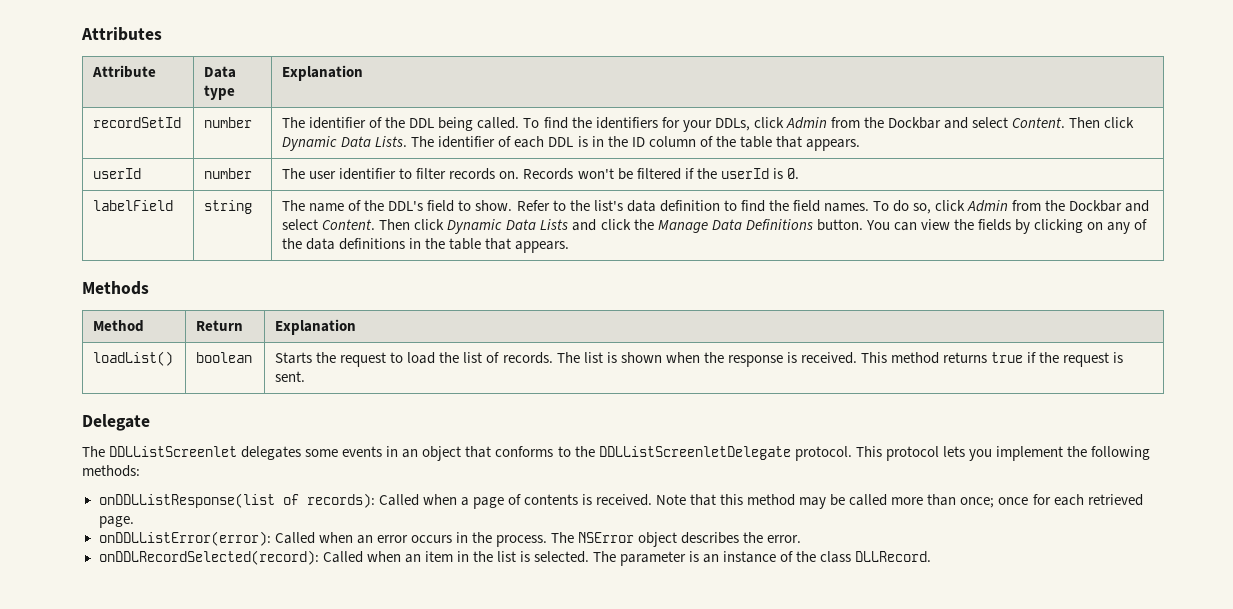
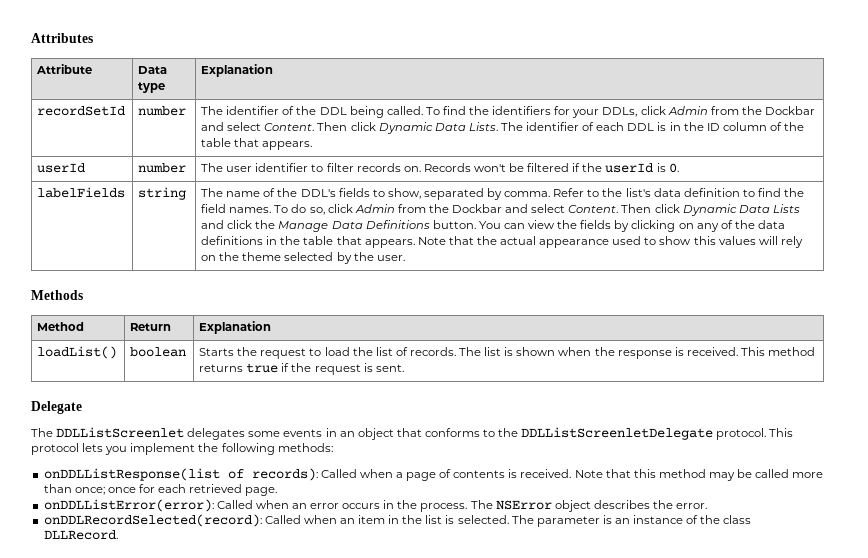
[93,200,174,211] labelField -> [37,187,126,198] labelFields
[427,200,513,212] field to show. -> [338,188,551,200] fields to show, separated by comma.
(570, 247) none -> [417,236,803,248] [201,252,405,264] Note that the actual appearance used to show this values will rely on the theme selected by the user.

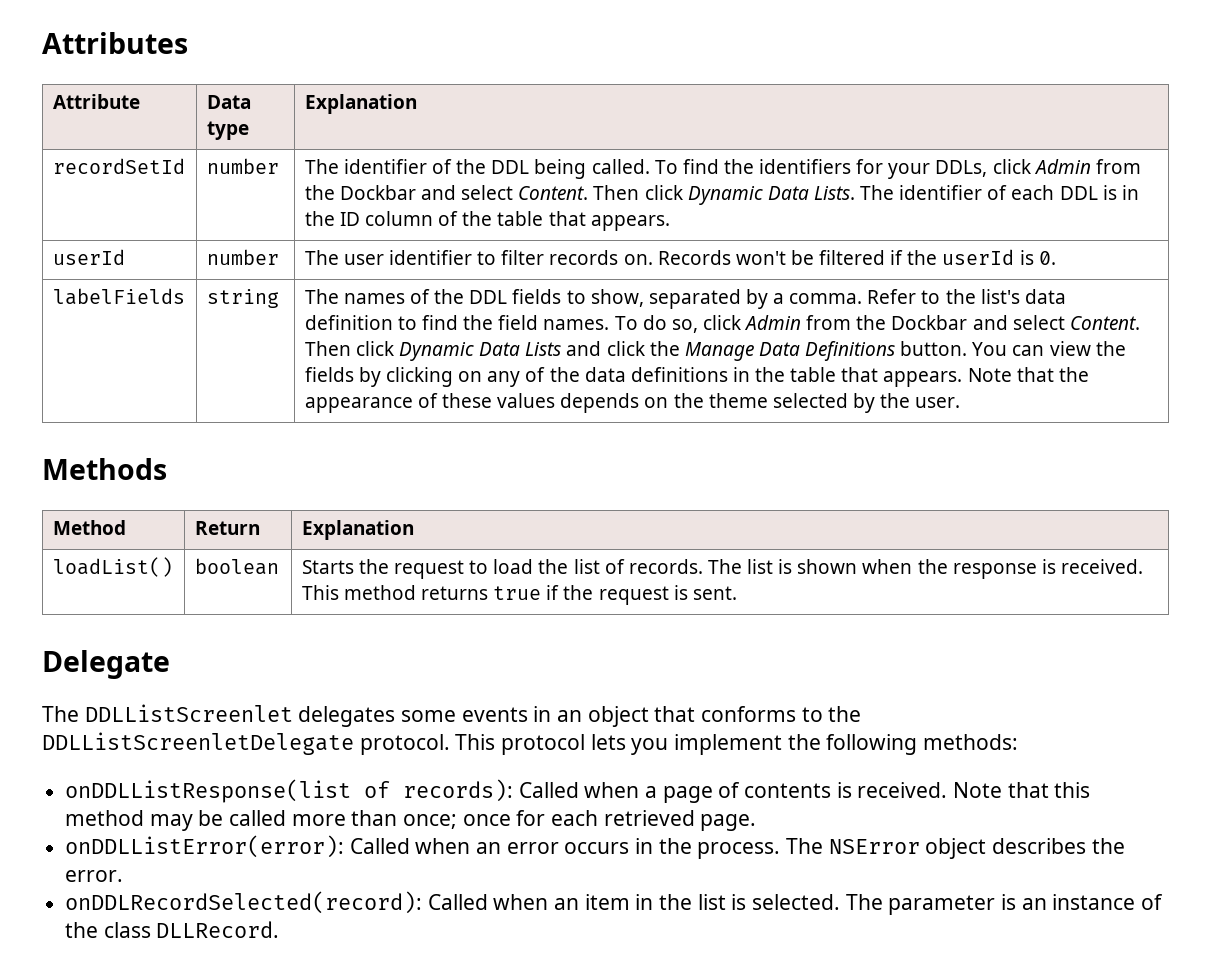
[226,188,336,197] name of the DDL's -> [343,289,508,304] names of the DDL
(503, 194) none -> [773,293,785,304] a
[500,236,803,248] actual appearance used to show this values will rely -> [304,393,640,413] appearance of these values depends

